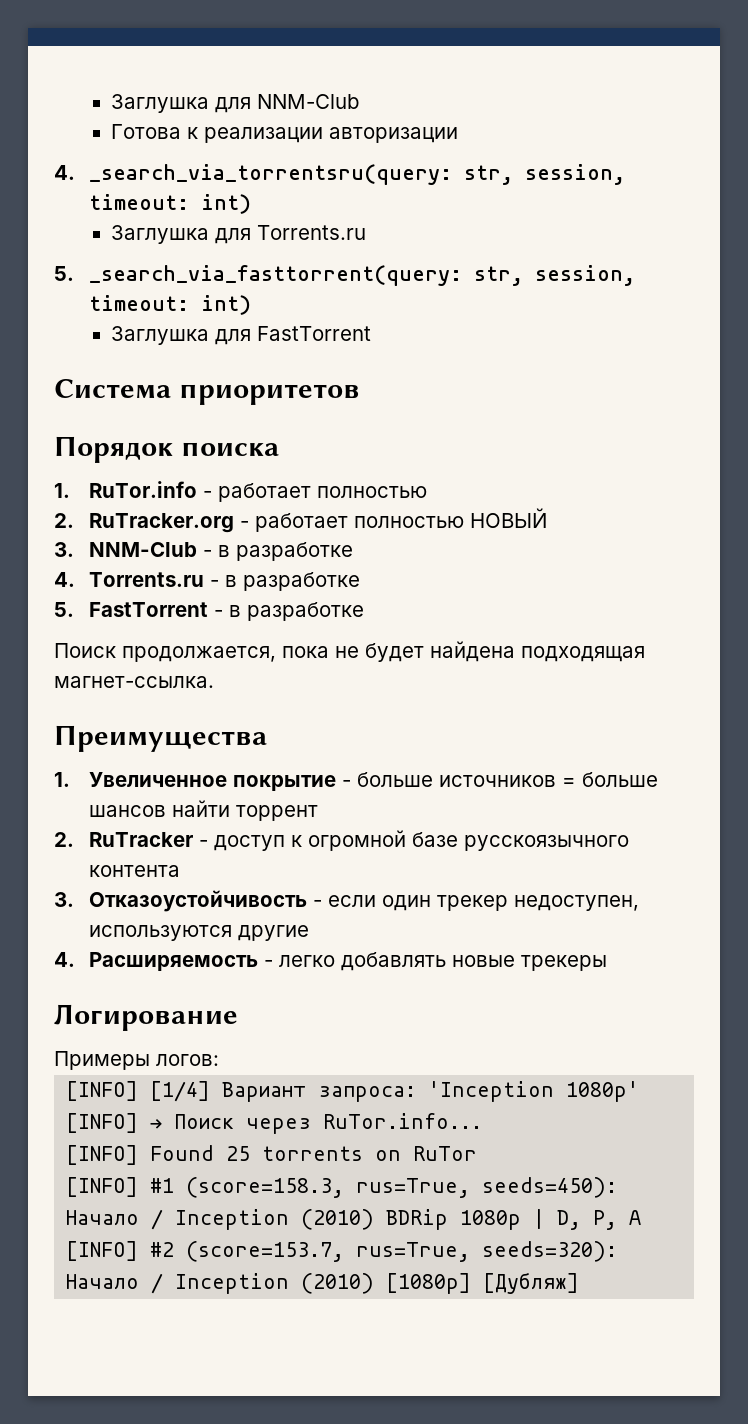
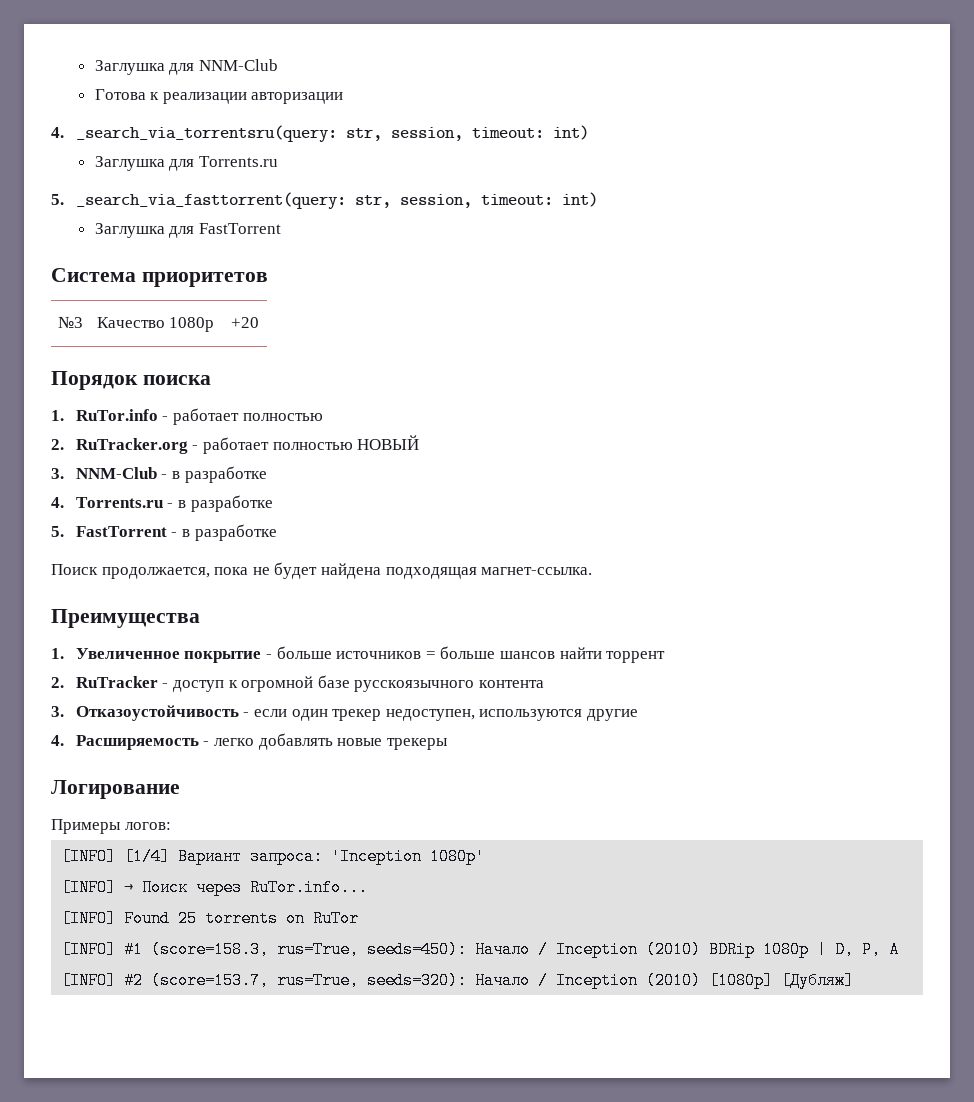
(360, 394) none -> [57,316,83,328] [96,317,215,332] [230,317,259,328] // №3 | Качество 1080p | +20

